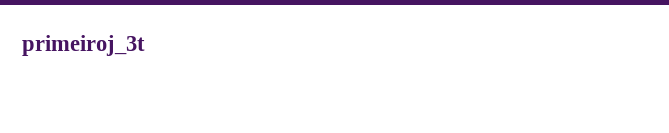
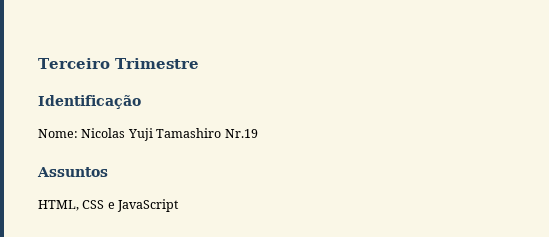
[22,35,145,56] primeiroj_3t -> [38,58,199,69] [38,95,141,109] [38,128,258,141] [37,167,108,177] [38,199,180,212] Terceiro Trimestre // Identificação // Nome: Nicolas Yuji Tamashiro Nr.19 // Assuntos // HTML, CSS e JavaScript

